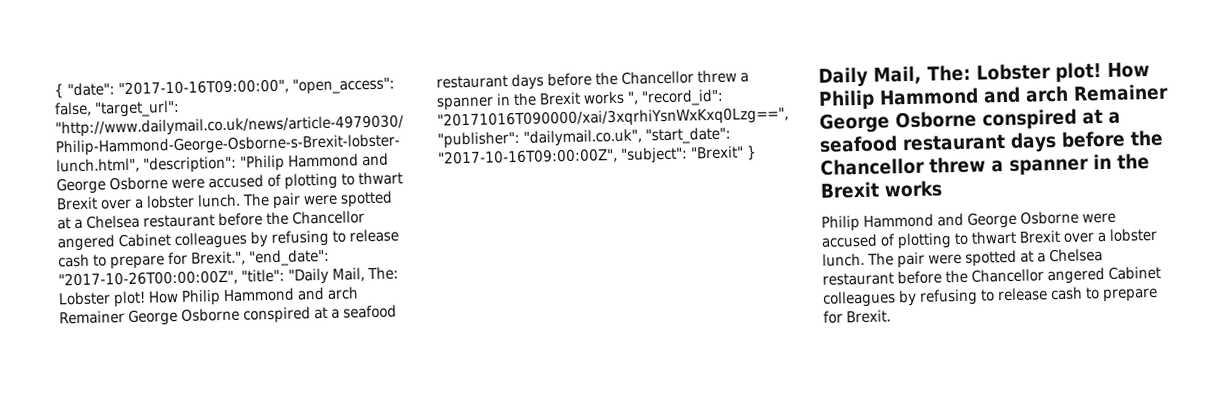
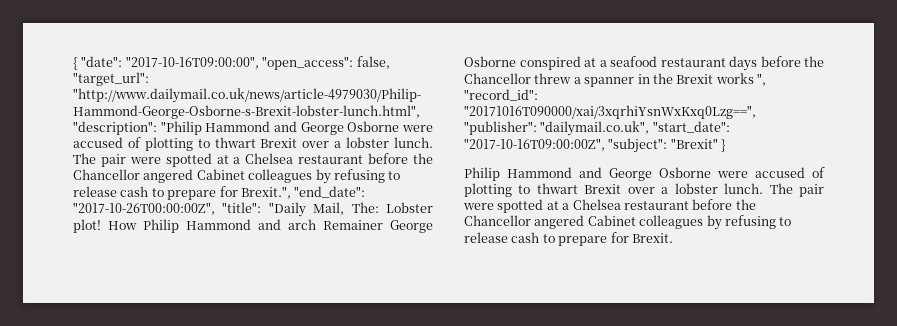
[818,62,1150,88] [818,83,1169,110] [819,108,1121,134] [819,129,1164,153] [820,153,1150,176] [820,180,943,199] // Daily Mail, The: Lobster plot! How Philip Hammond and arch Remainer George Osborne conspired at a seafood restaurant days before the Chancellor threw a spanner in the Brexit works -> (727, 145) none

